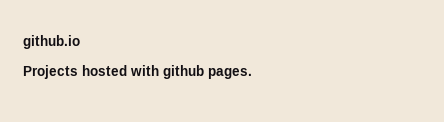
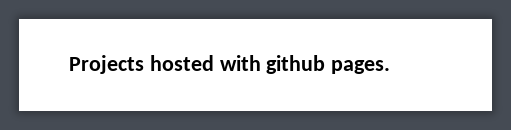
[23,35,80,49] github.io // -> (69, 64) none

